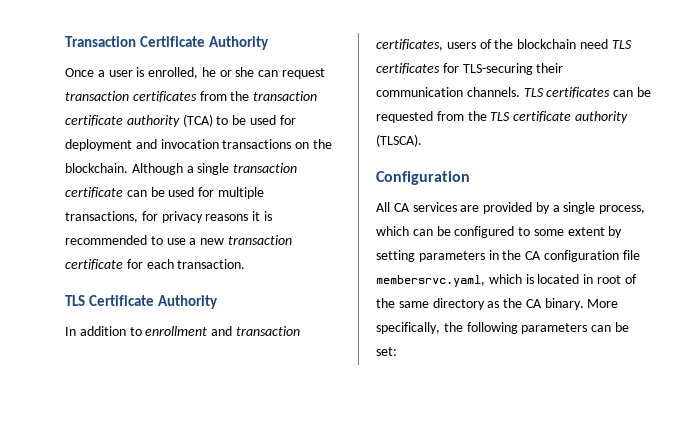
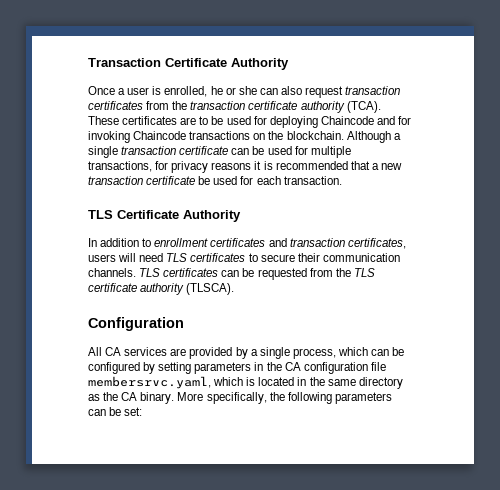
(279, 73) none -> [280,86,302,95] also
[182,114,296,127] [65,139,219,151] (TCA) to be used for deployment and invocation -> [346,101,381,113] [88,116,412,128] [88,131,187,143] (TCA). These certificates are to be used for deploying Chaincode and for invoking Chaincode
[150,236,186,245] to use -> [350,161,370,170] that
(123, 264) none -> [198,176,238,185] be used
(208, 331) none -> [210,238,266,247] certificates
[479,39,577,49] of the blockchain -> [118,253,137,262] will
[442,63,533,75] for TLS-securing -> [248,253,295,262] to secure
[518,227,605,236] to some extent -> (140, 368) none
[596,274,637,284] root of -> (307, 381) none

